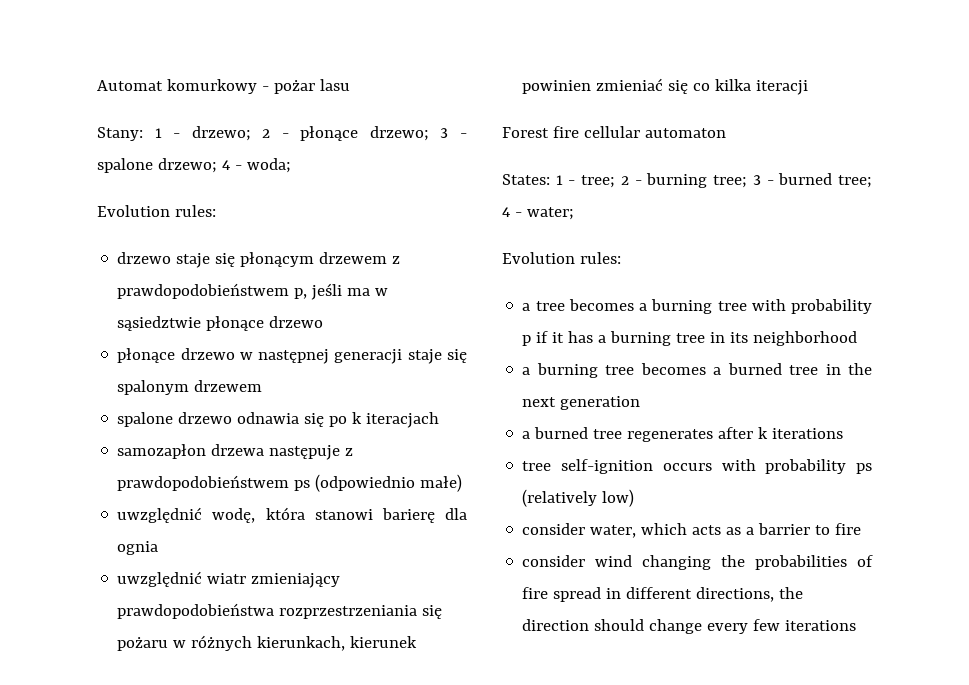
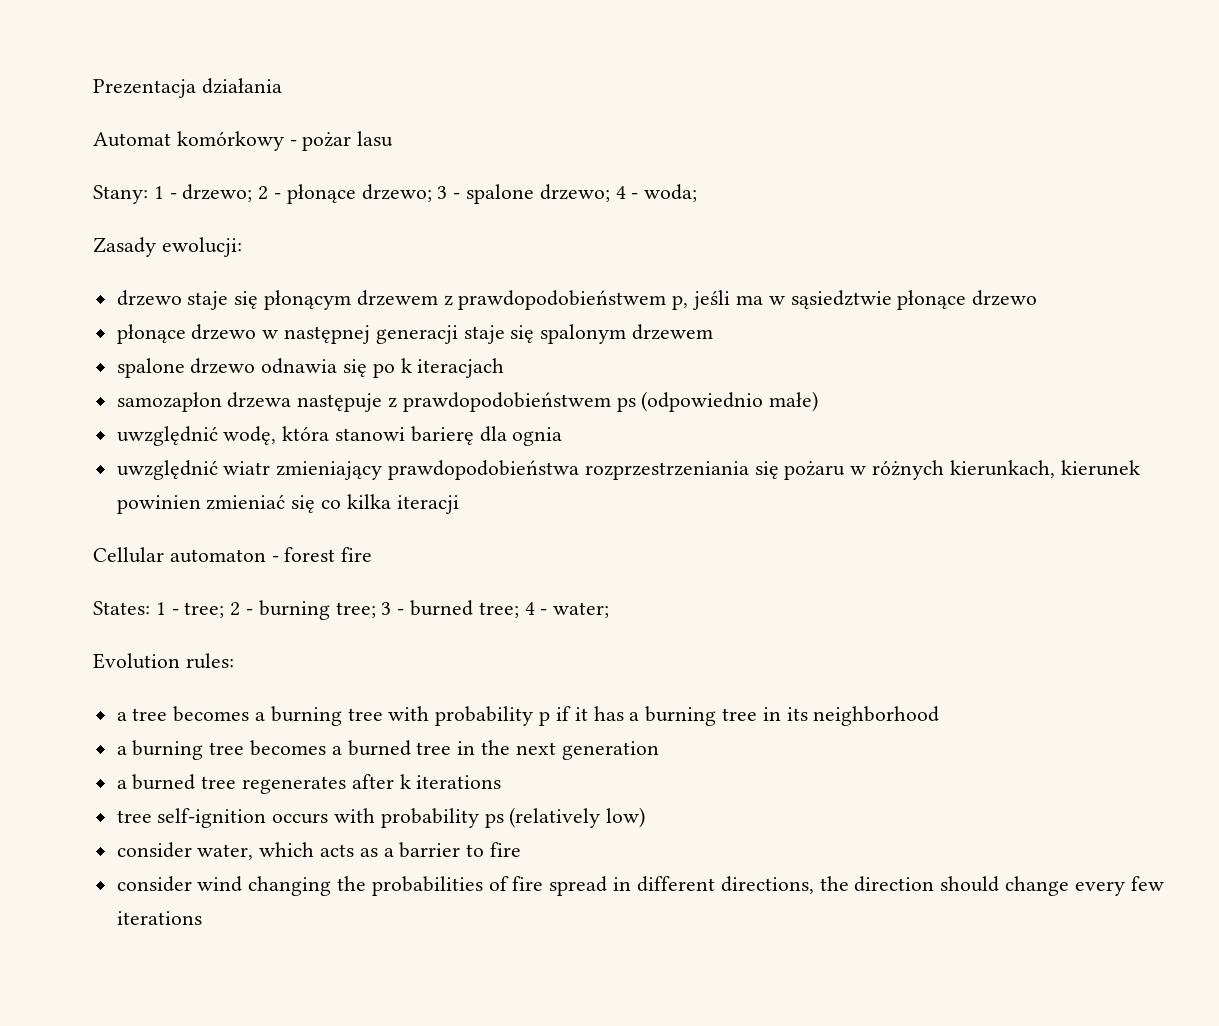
[97,79,257,94] Automat komurkowy -> [93,78,282,98] [93,131,284,151] Prezentacja działania // Automat komórkowy
[97,205,216,217] Evolution rules: -> [93,237,242,257] Zasady ewolucji:
[502,126,726,138] Forest fire cellular automaton -> [93,547,373,563] Cellular automaton - forest fire

